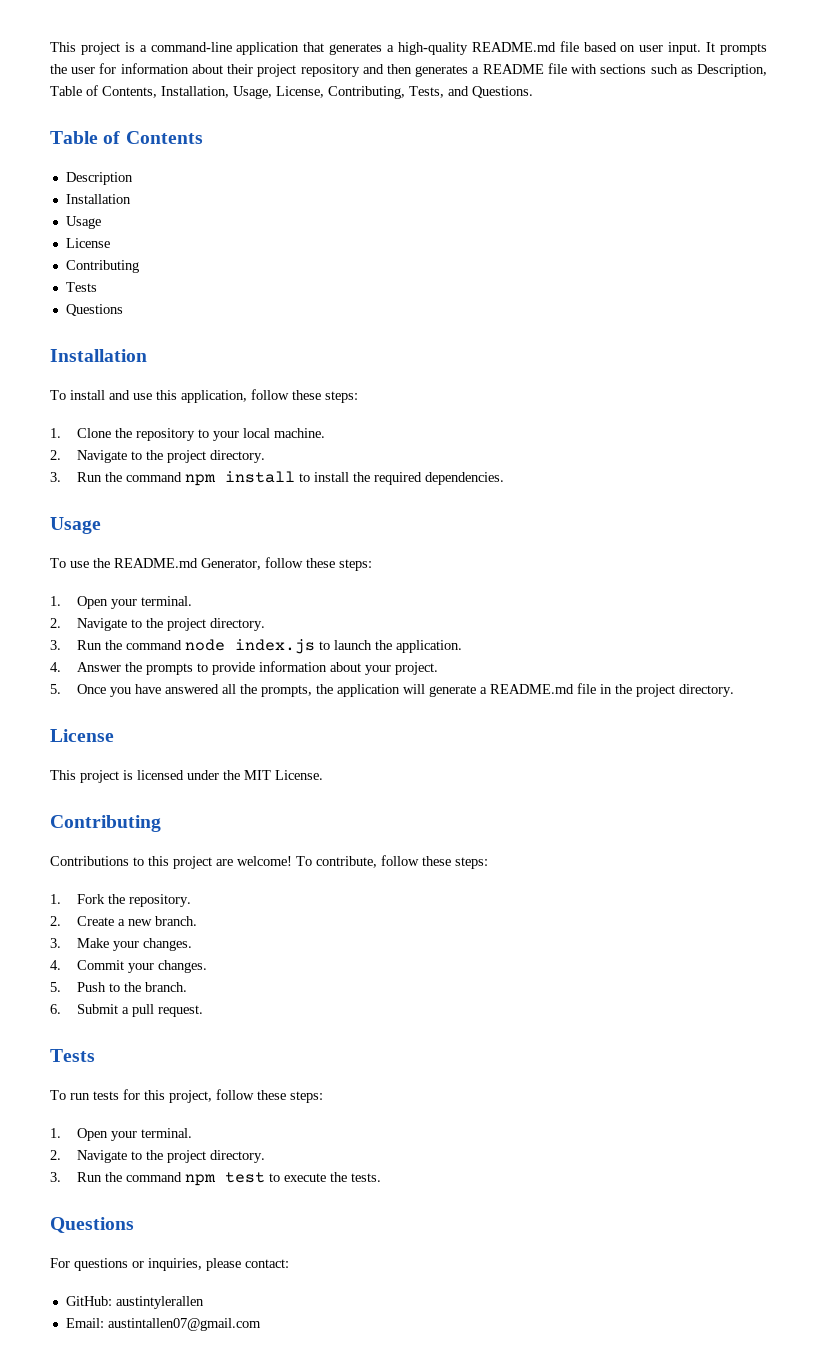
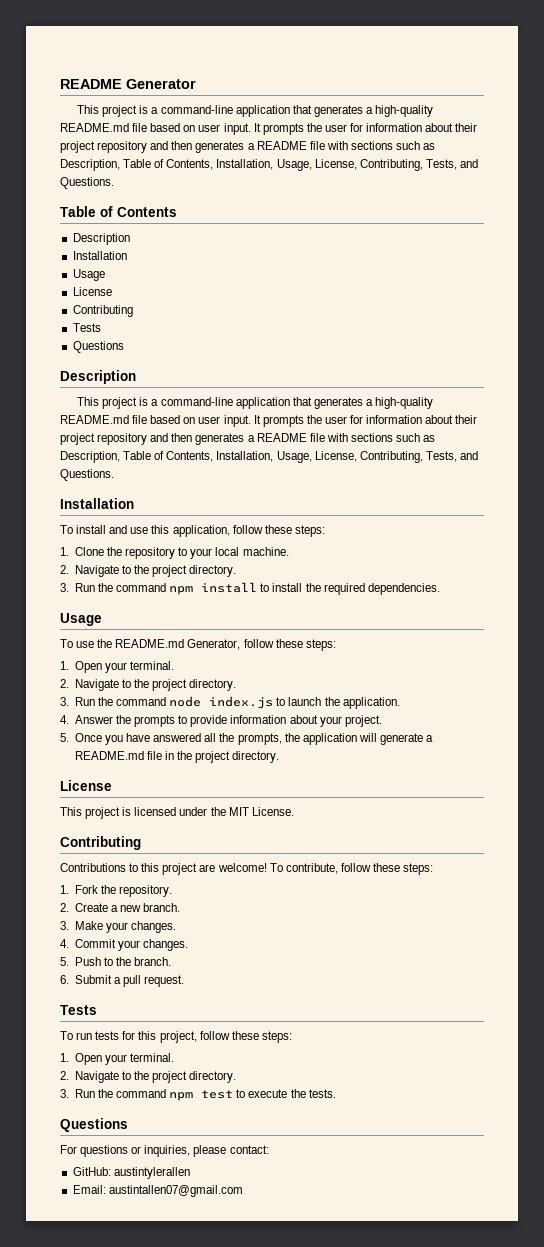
(50, 47) none -> [60,79,196,89] README Generator //
(123, 310) none -> [60,370,136,384] [77,397,434,409] [60,415,478,427] [60,433,436,445] [60,451,478,463] [60,469,114,481] // Description // This project is a command-line application that generates a high-quality README.md file based on user input. It prompts the user for information about their project repository and then generates a README file with sections such as Description, Table of Contents, Installation, Usage, License, Contributing, Tests, and Questions.

